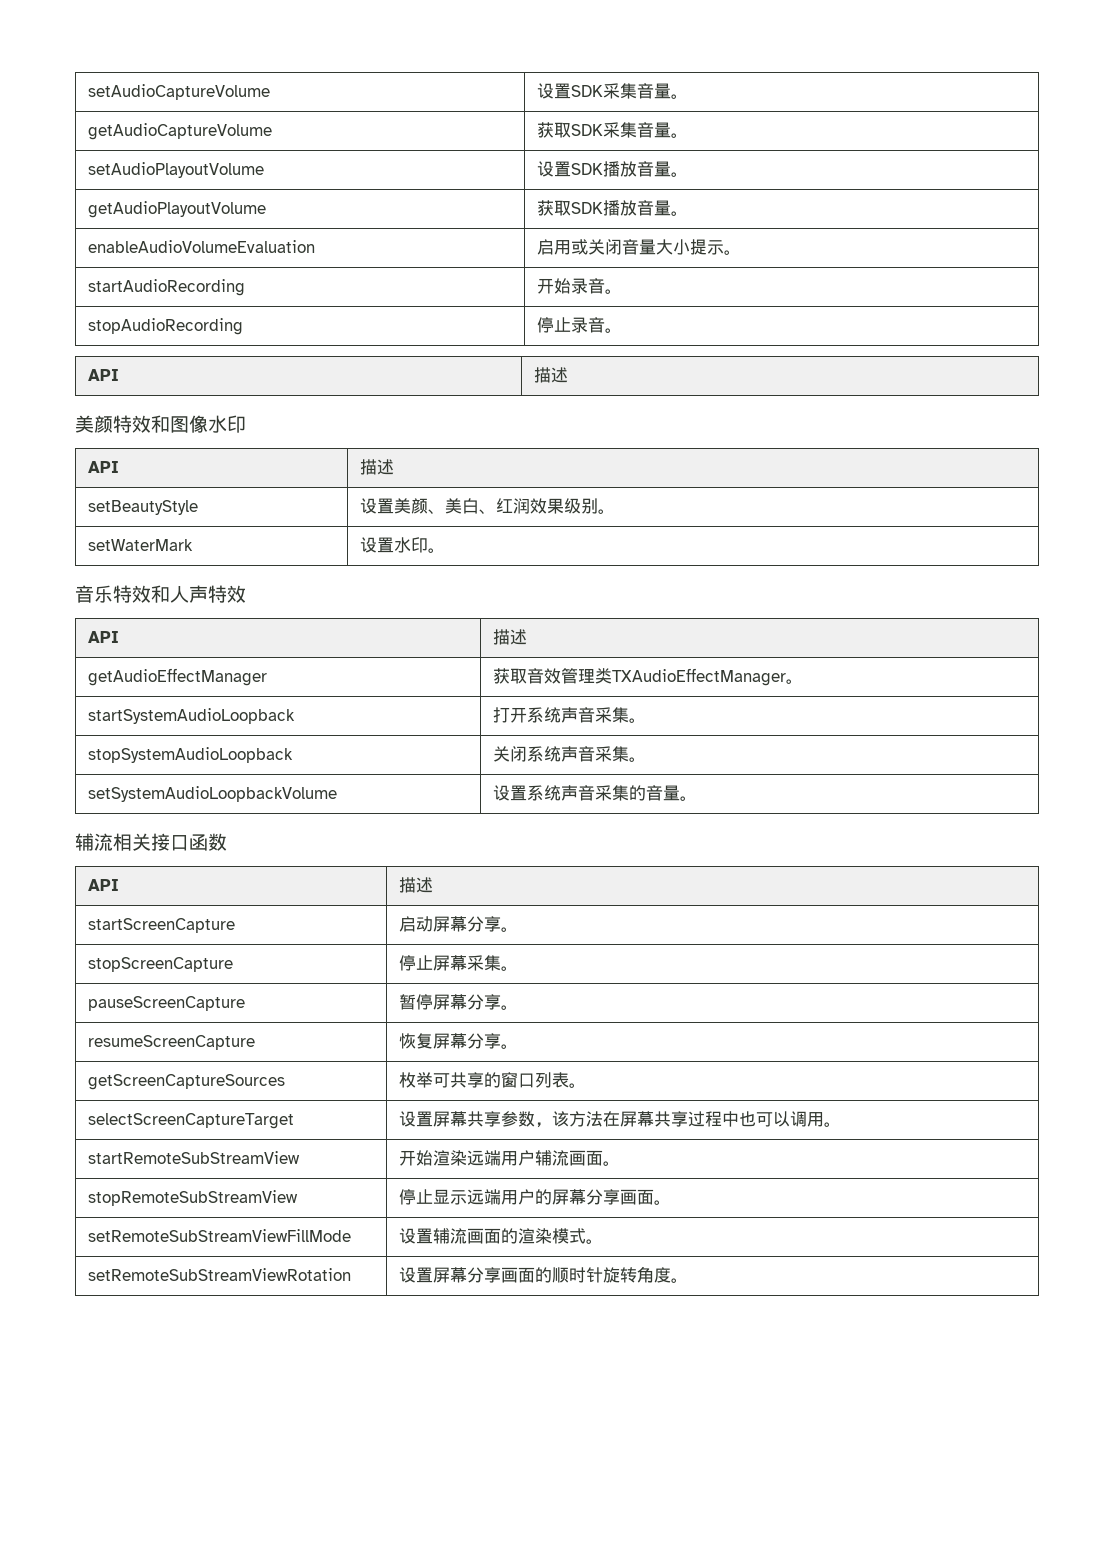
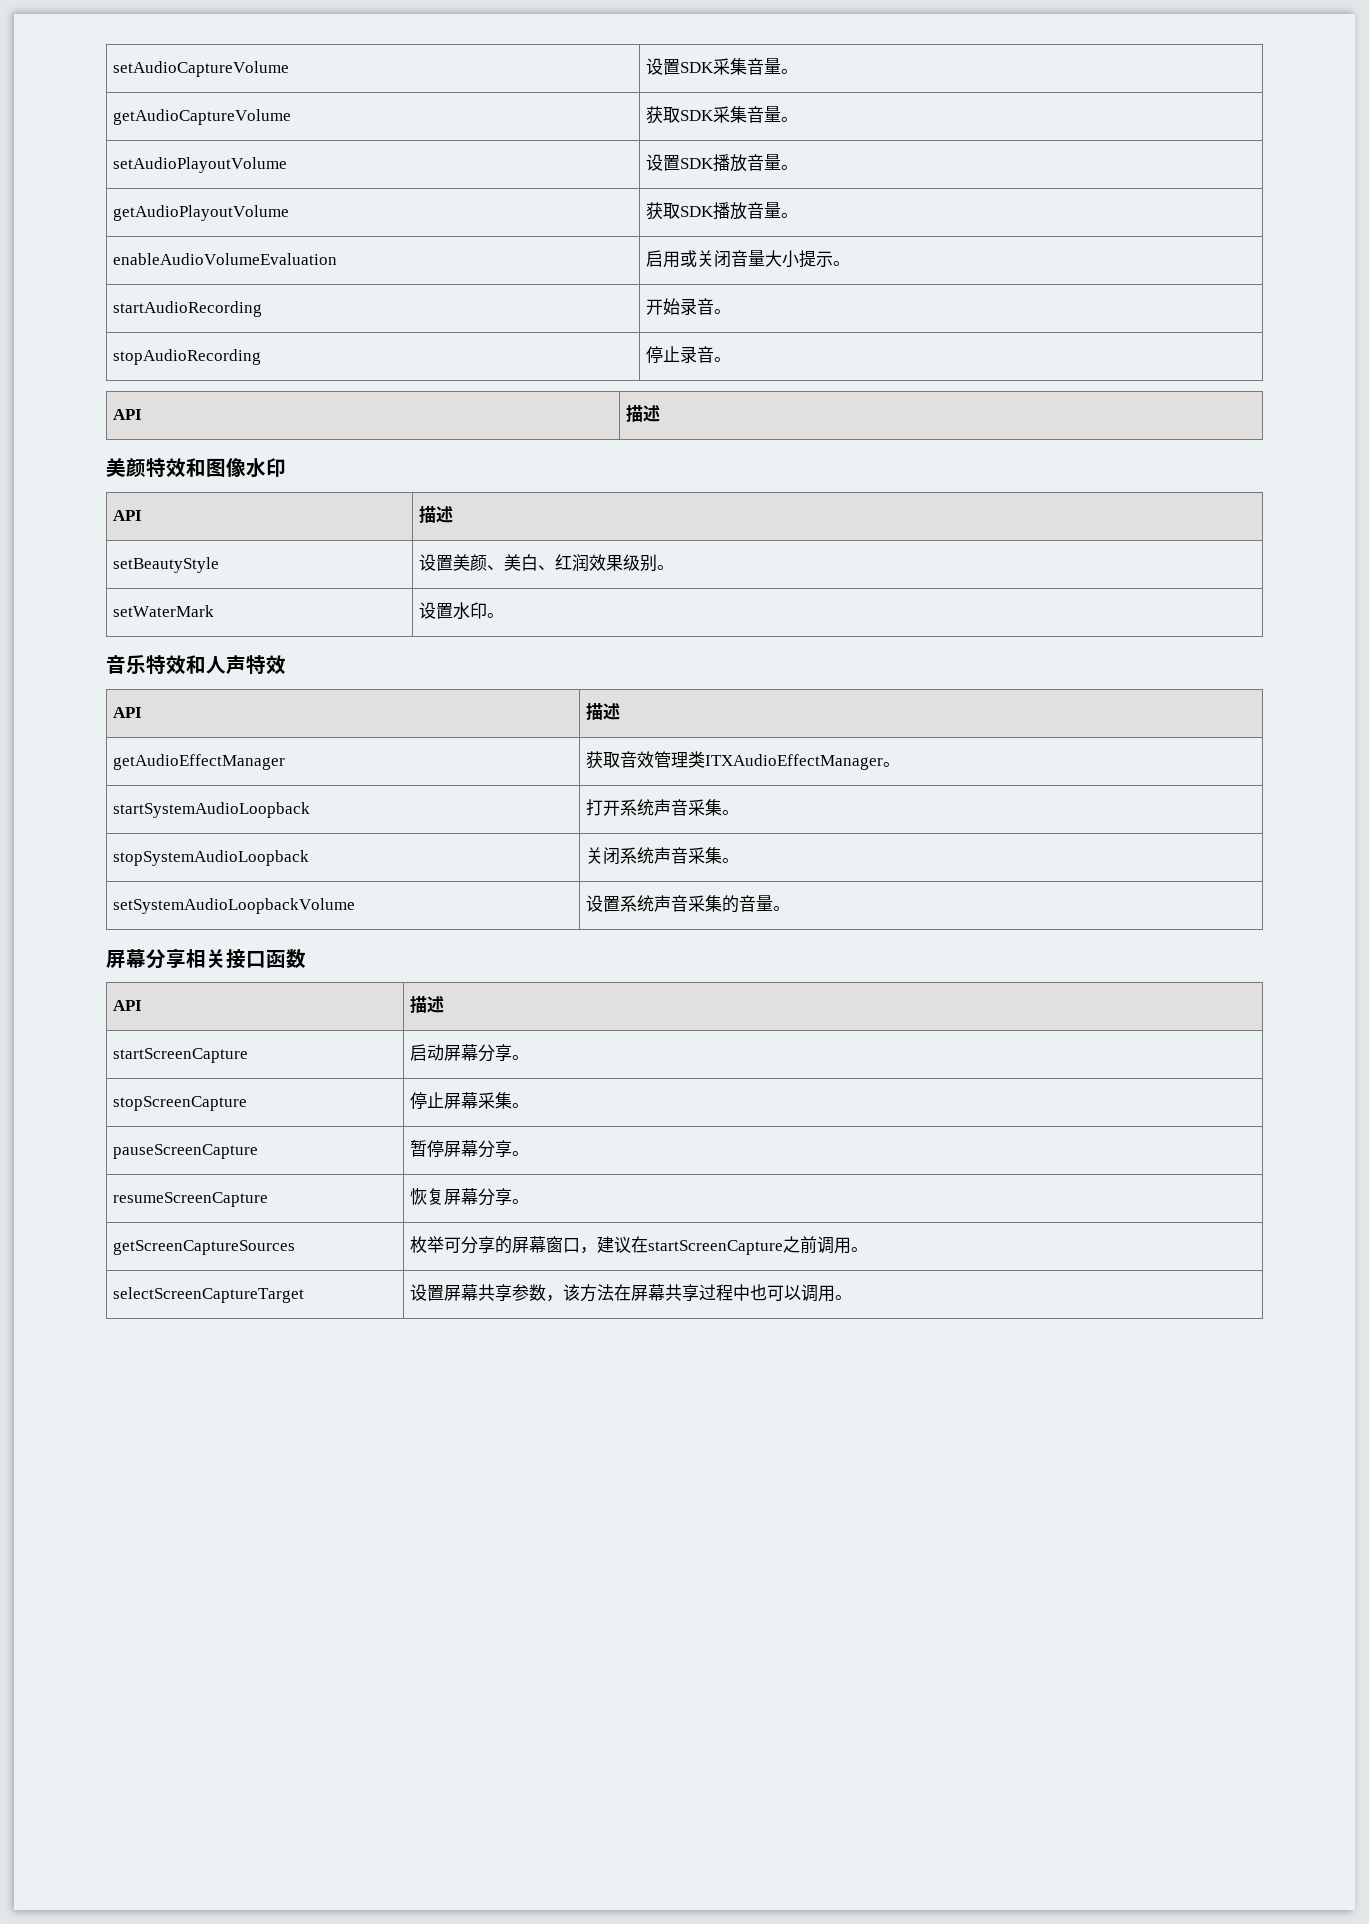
[611,668,786,686] TXAudioEffectManager -> [704,754,883,770] ITXAudioEffectManager
[75,833,113,851] 辅流 -> [106,948,186,969] 屏幕分享
[449,1072,569,1088] 共享的窗口列表 -> [460,1236,851,1255] 分享的屏幕窗口，建议在startScreenCapture之前调用
[87,1151,300,1164] [398,1150,620,1166] [87,1190,298,1206] [398,1189,671,1205] [87,1229,351,1242] [398,1228,603,1244] [87,1268,351,1281] [398,1266,688,1283] // startRemoteSubStreamView | 开始渲染远端用户辅流画面。 // stopRemoteSubStreamView | 停止显示远端用户的屏幕分享画面。 // setRemoteSubStreamViewFillMode | 设置辅流画面的渲染模式。 // setRemoteSubStreamViewRotation | 设置屏幕分享画面的顺时针旋转角度。 -> (852, 1297) none

